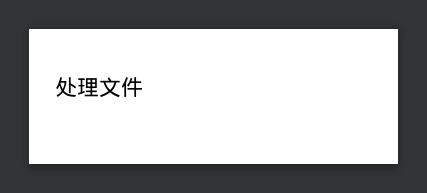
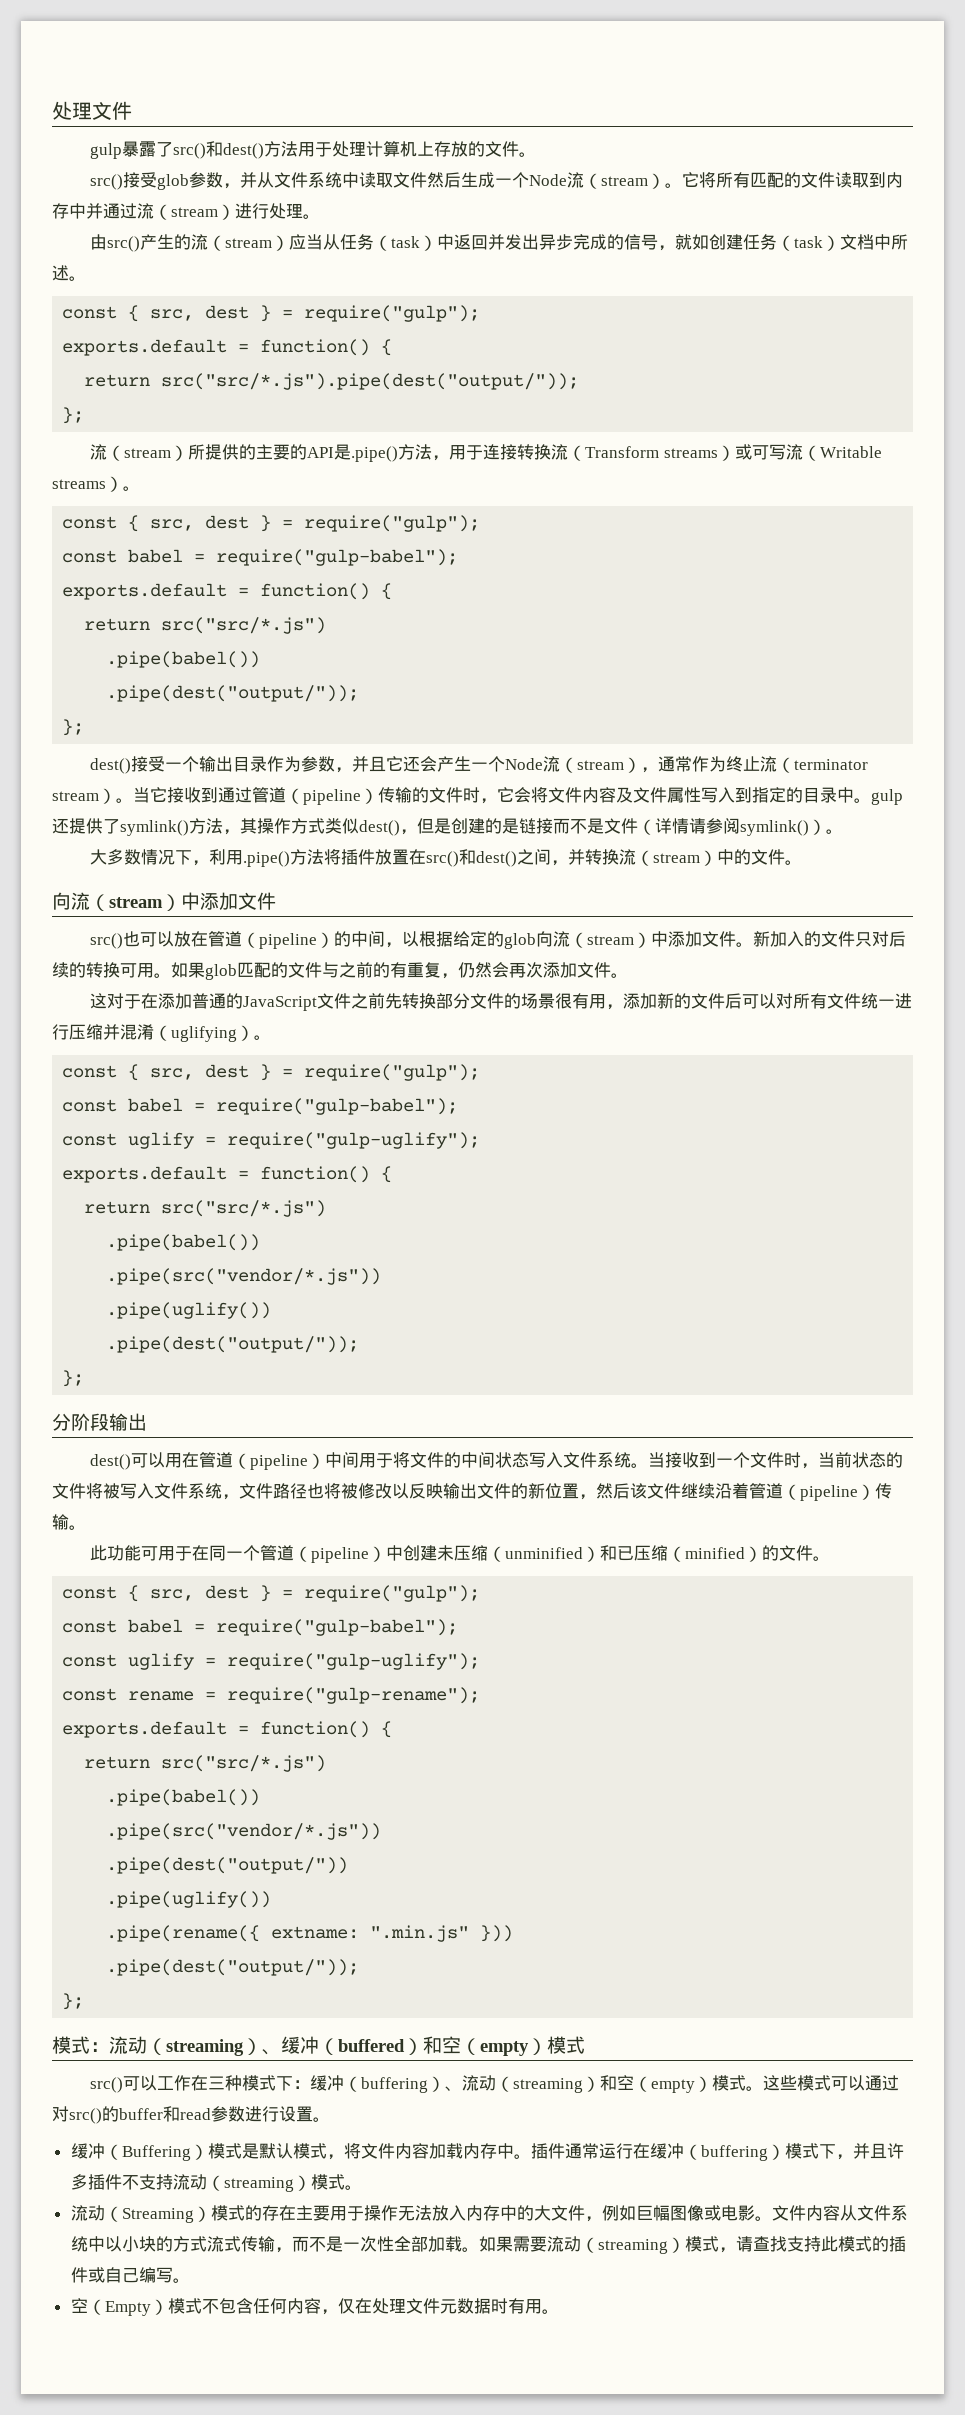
[55,77,143,98] 处理文件 -> [52,101,132,120] [90,141,537,159] [90,172,904,190] [52,203,320,220] [90,234,909,252] [52,265,86,281] [62,305,481,322] [62,339,393,356] [84,373,580,390] [62,407,85,424] [90,444,882,462] [52,476,140,492] [62,515,481,532] [62,549,459,566] [62,583,393,600] [84,617,327,634] [106,651,261,668] [106,685,360,702] [62,719,85,736] [90,756,869,774] [52,787,903,805] [52,818,843,836] [90,849,803,867] [52,892,276,911] [90,931,907,949] [52,962,628,980] [90,993,913,1011] [52,1024,271,1042] [62,1064,481,1081] [62,1098,459,1115] [62,1132,481,1149] [62,1166,393,1183] [84,1200,327,1217] [106,1234,261,1251] [106,1268,382,1285] [106,1302,272,1319] [106,1336,360,1353] [62,1370,85,1387] [52,1413,147,1431] [90,1452,904,1470] [52,1483,892,1501] [52,1514,86,1530] [90,1545,831,1563] [62,1585,481,1602] [62,1619,459,1636] [62,1653,481,1670] [62,1687,481,1704] [62,1721,393,1738] [84,1755,327,1772] [106,1789,261,1806] [106,1823,382,1840] [106,1857,349,1874] [106,1891,272,1908] [106,1925,514,1942] [106,1959,360,1976] [62,1993,85,2010] [52,2036,585,2056] [90,2075,900,2093] [52,2106,330,2124] [70,2143,904,2161] [70,2174,362,2192] [70,2205,908,2223] [70,2236,906,2254] [70,2267,190,2283] [70,2298,559,2316] 处理文件 // gulp暴露了src()和dest()方法用于处理计算机上存放的文件。 // src()接受glob参数，并从文件系统中读取文件然后生成一个Node流（stream）。它将所有匹配的文件读取到内存中并通过流（stream）进行处理。 // 由src()产生的流（stream）应当从任务（task）中返回并发出异步完成的信号，就如创建任务（task）文档中所述。 // const { src, dest } = require("gulp"); // exports.default = function() { // return src("src/*.js").pipe(dest("output/")); // }; // 流（stream）所提供的主要的API是.pipe()方法，用于连接转换流（Transform streams）或可写流（Writable streams）。 // const { src, dest } = require("gulp"); // const babel = require("gulp-babel"); // exports.default = function() { // return src("src/*.js") // .pipe(babel()) // .pipe(dest("output/")); // }; // dest()接受一个输出目录作为参数，并且它还会产生一个Node流（stream），通常作为终止流（terminator stream）。当它接收到通过管道（pipeline）传输的文件时，它会将文件内容及文件属性写入到指定的目录中。gulp还提供了symlink()方法，其操作方式类似dest()，但是创建的是链接而不是文件（详情请参阅symlink()）。 // 大多数情况下，利用.pipe()方法将插件放置在src()和dest()之间，并转换流（stream）中的文件。 // 向流（stream）中添加文件 // src()也可以放在管道（pipeline）的中间，以根据给定的glob向流（stream）中添加文件。新加入的文件只对后续的转换可用。如果glob匹配的文件与之前的有重复，仍然会再次添加文件。 // 这对于在添加普通的JavaScript文件之前先转换部分文件的场景很有用，添加新的文件后可以对所有文件统一进行压缩并混淆（uglifying）。 // const { src, dest } = require("gulp"); // const babel = require("gulp-babel"); // const uglify = require("gulp-uglify"); // exports.default = function() { // return src("src/*.js") // .pipe(babel()) // .pipe(src("vendor/*.js")) // .pipe(uglify()) // .pipe(dest("output/")); // }; // 分阶段输出 // dest()可以用在管道（pipeline）中间用于将文件的中间状态写入文件系统。当接收到一个文件时，当前状态的文件将被写入文件系统，文件路径也将被修改以反映输出文件的新位置，然后该文件继续沿着管道（pipeline）传输。 // 此功能可用于在同一个管道（pipeline）中创建未压缩（unminified）和已压缩（minified）的文件。 // const { src, dest } = require("gulp"); // const babel = require("gulp-babel"); // const uglify = require("gulp-uglify"); // const rename = require("gulp-rename"); // exports.default = function() { // return src("src/*.js") // .pipe(babel()) // .pipe(src("vendor/*.js")) // .pipe(dest("output/")) // .pipe(uglify()) // .pipe(rename({ extname: ".min.js" })) // .pipe(dest("output/")); // }; // 模式：流动（streaming）、缓冲（buffered）和空（empty）模式 // src()可以工作在三种模式下：缓冲（buffering）、流动（streaming）和空（empty）模式。这些模式可以通过对src()的buffer和read参数进行设置。 // 缓冲（Buffering）模式是默认模式，将文件内容加载内存中。插件通常运行在缓冲（buffering）模式下，并且许多插件不支持流动（streaming）模式。 // 流动（Streaming）模式的存在主要用于操作无法放入内存中的大文件，例如巨幅图像或电影。文件内容从文件系统中以小块的方式流式传输，而不是一次性全部加载。如果需要流动（streaming）模式，请查找支持此模式的插件或自己编写。 // 空（Empty）模式不包含任何内容，仅在处理文件元数据时有用。

